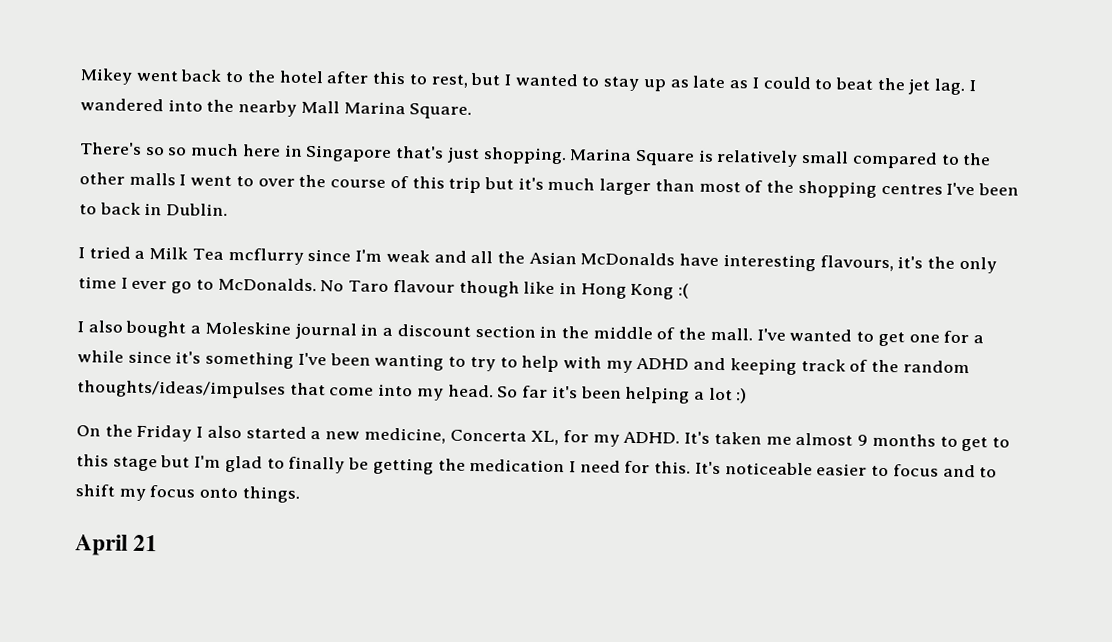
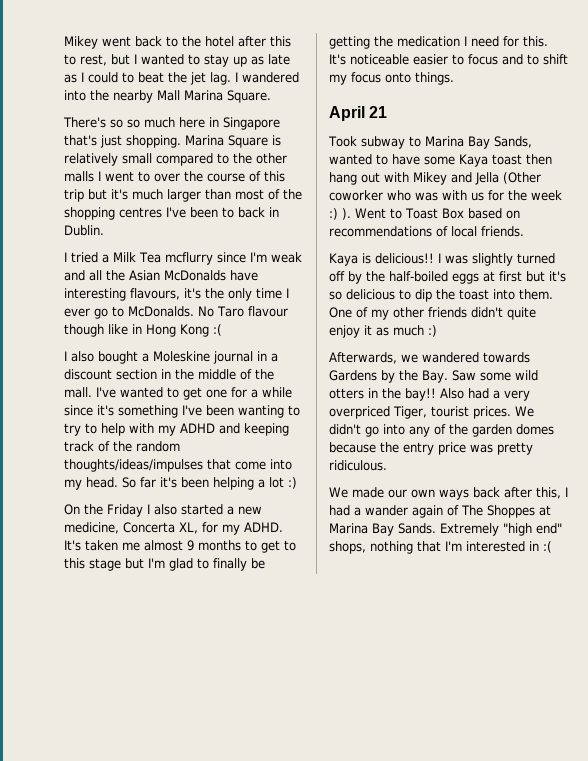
(159, 543) none -> [328,136,532,149] [329,154,552,167] [329,172,541,185] [329,190,562,201] [329,208,520,220] [329,226,524,237] [329,253,555,266] [329,271,566,284] [329,289,553,302] [329,307,536,320] [329,325,437,338] [329,352,530,364] [329,370,538,383] [329,388,530,401] [329,406,534,419] [329,424,554,437] [329,442,533,455] [329,460,387,471] [329,487,568,500] [329,505,551,518] [329,523,562,536] [329,541,552,554] // Took subway to Marina Bay Sands, wanted to have some Kaya toast then hang out with Mikey and Jella (Other coworker who was with us for the week :) ). Went to Toast Box based on recommendations of local friends. // Kaya is delicious!! I was slightly turned off by the half-boiled eggs at first but it's so delicious to dip the toast into them. One of my other friends didn't quite enjoy it as much :) // Afterwards, we wandered towards Gardens by the Bay. Saw some wild otters in the bay!! Also had a very overpriced Tiger, tourist prices. We didn't go into any of the garden domes because the entry price was pretty ridiculous. // We made our own ways back after this, I had a wander again of The Shoppes at Marina Bay Sands. Extremely "high end" shops, nothing that I'm interested in :(

